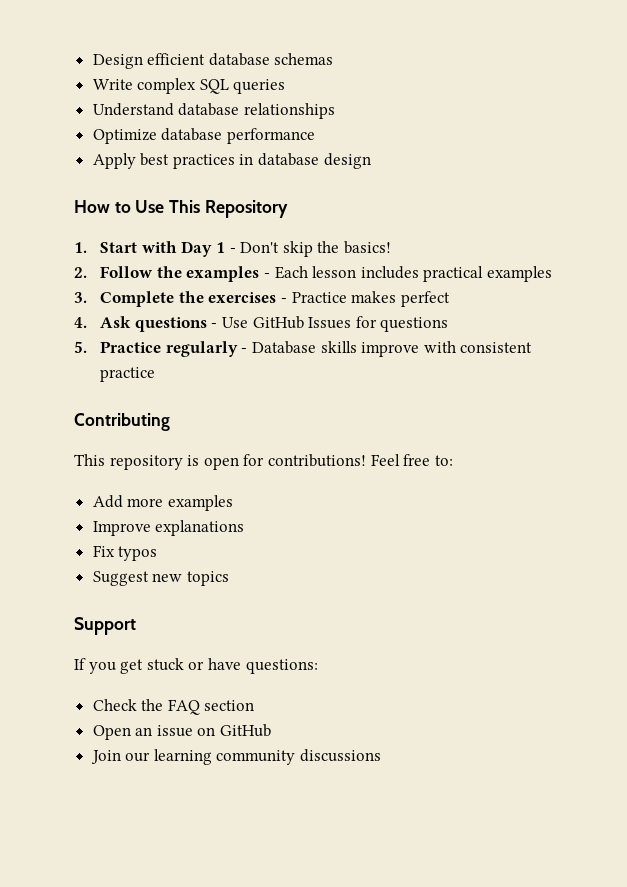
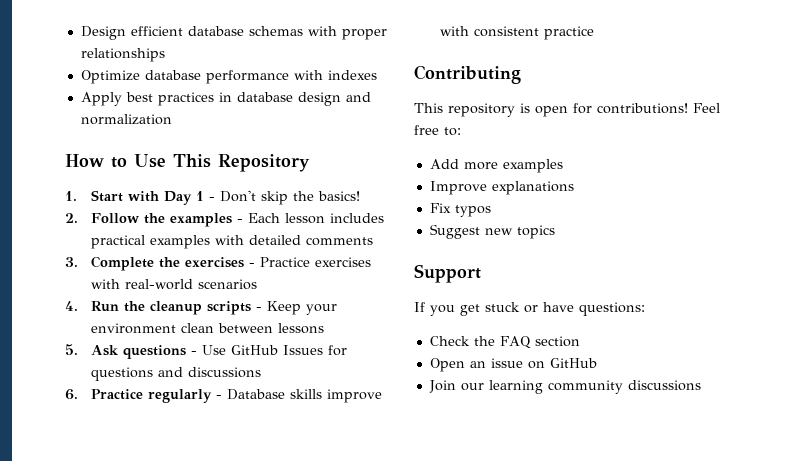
[92,78,286,94] [92,103,240,116] // Write complex SQL queries // Understand database -> [307,26,387,40] with proper
(315, 136) none -> [293,70,377,80] with indexes
(371, 161) none -> [345,92,371,102] [80,114,172,125] and normalization
(552, 274) none -> [215,235,374,246] with detailed comments
[351,291,450,307] [74,317,87,328] makes perfect // 4. -> [315,257,372,267] [91,279,258,290] [65,301,338,315] [91,323,325,334] [65,344,78,355] exercises with real-world scenarios // 4. Run the cleanup scripts - Keep your environment clean between lessons // 5.
[74,341,87,353] // 5. -> [158,367,262,378] [65,389,78,400] and discussions // 6.

